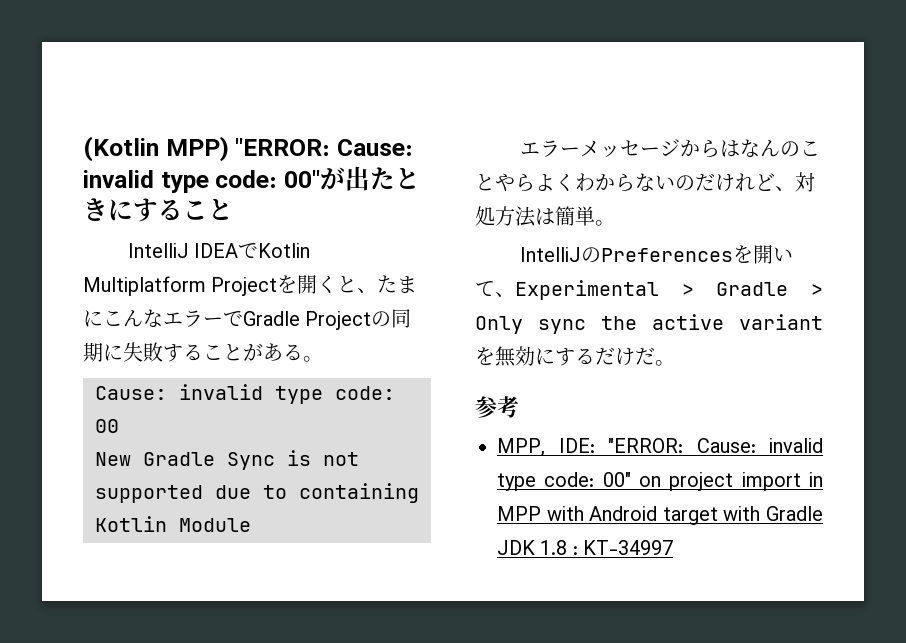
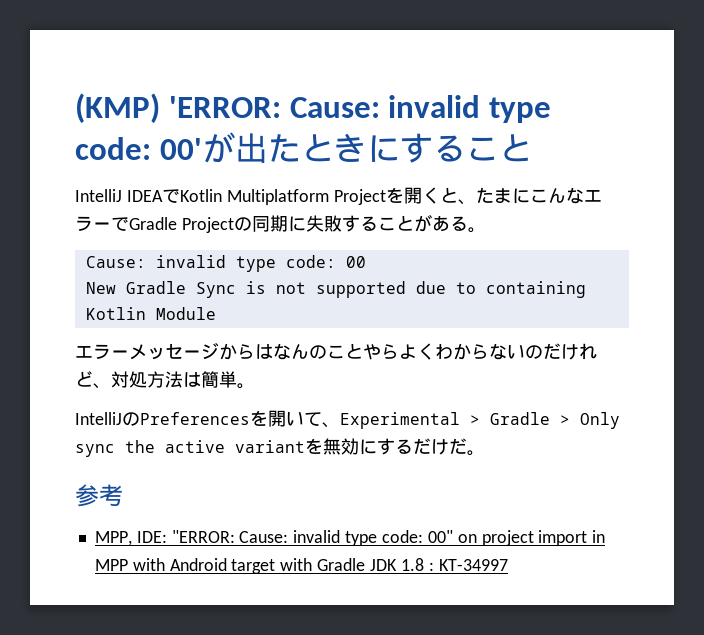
[83,136,413,162] [83,170,320,193] (Kotlin MPP) "ERROR: Cause: invalid type code: 00" -> [75,93,552,123] [75,137,202,160] (KMP) 'ERROR: Cause: invalid type code: 00'

